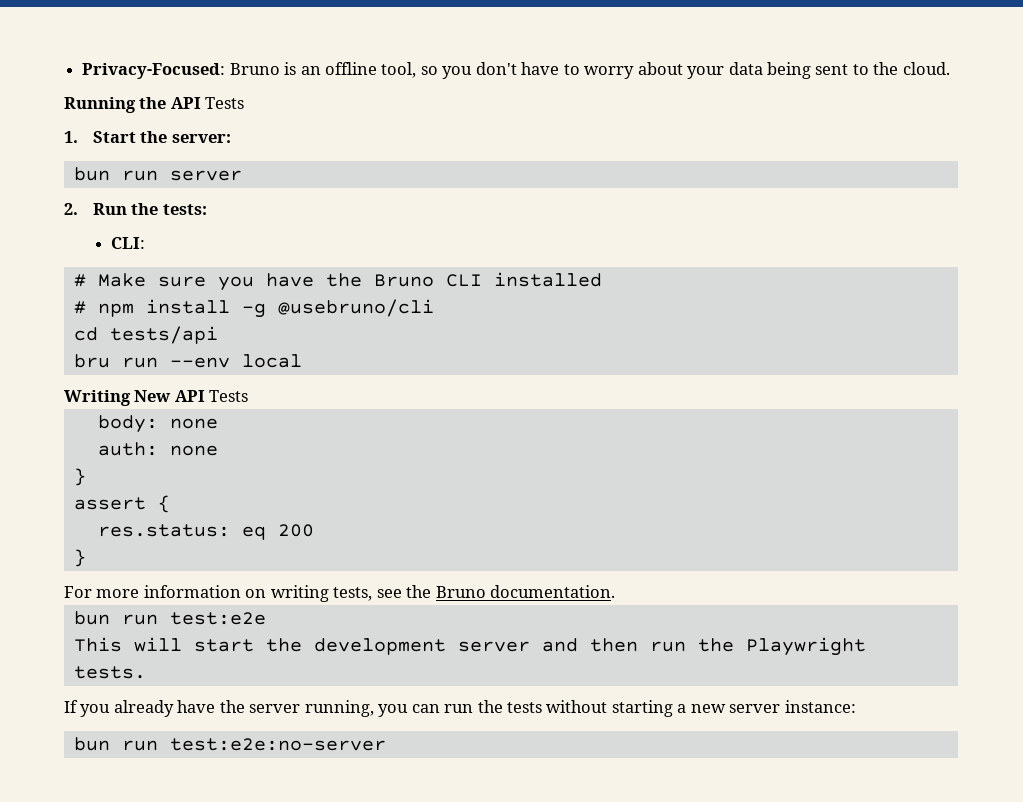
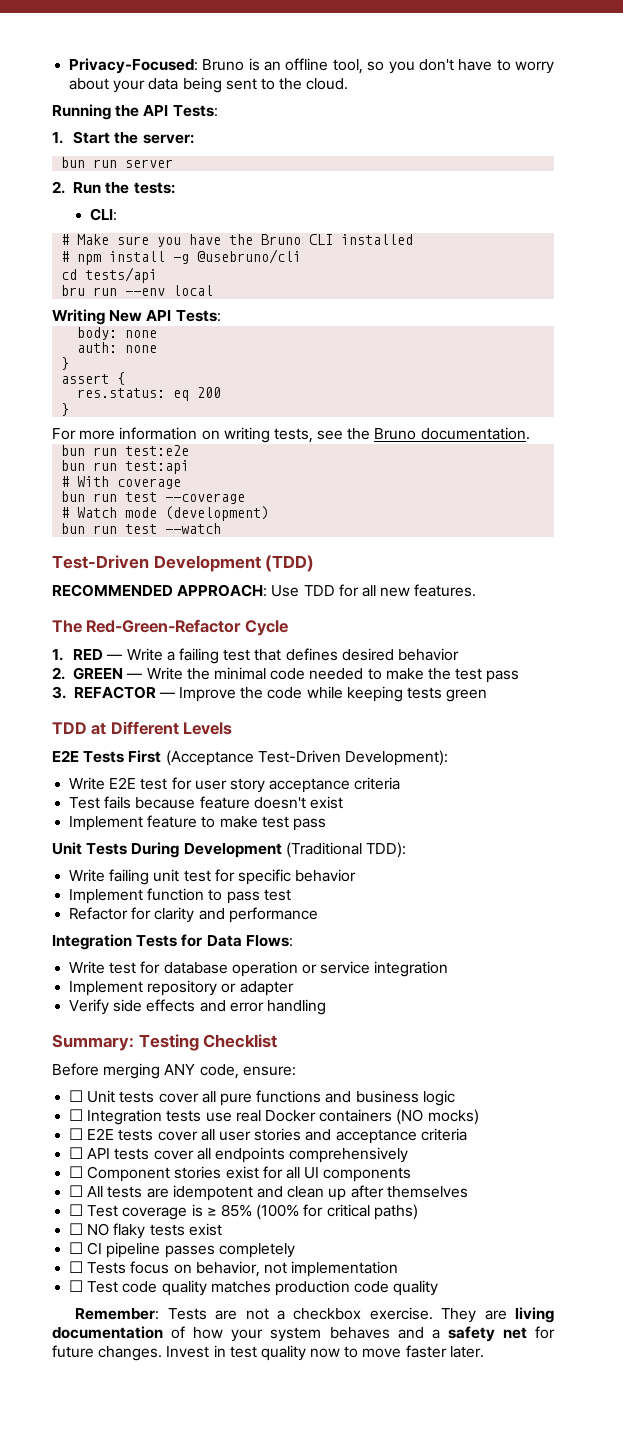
[205,97,245,109] Tests -> [172,105,218,117] Tests:
[209,390,249,402] Tests -> [175,310,221,322] Tests:
[73,637,866,656] [73,666,146,679] [64,700,856,717] [73,737,386,751] This will start the development server and then run the Playwright tests. // If you already have the server running, you can run the tests without starting a new server instance: // bun run test:e2e:no-server -> [61,460,190,474] [61,476,182,489] [61,491,246,504] [61,506,270,521] [61,523,222,534] [52,555,315,572] [52,584,477,597] [52,619,288,636] [52,648,459,664] [52,667,520,683] [52,686,488,702] [52,721,233,735] [52,750,448,766] [69,777,401,793] [69,796,343,809] [69,815,326,831] [52,842,406,858] [69,869,357,885] [69,888,291,904] [69,907,318,923] [52,934,293,950] [69,961,449,977] [69,980,294,996] [69,999,326,1015] [52,1034,278,1051] [52,1063,296,1079] [69,1090,455,1106] [69,1109,479,1125] [69,1128,467,1144] [69,1147,409,1163] [69,1166,412,1182] [69,1185,468,1201] [69,1204,418,1220] [69,1223,222,1239] [69,1242,295,1258] [69,1261,399,1277] [69,1280,439,1296] [75,1307,554,1323] [52,1326,556,1342] [52,1345,484,1361] bun run test:api // # With coverage // bun run test --coverage // # Watch mode (development) // bun run test --watch // Test-Driven Development (TDD) // RECOMMENDED APPROACH: Use TDD for all new features. // The Red-Green-Refactor Cycle // 1. RED — Write a failing test that defines desired behavior // 2. GREEN — Write the minimal code needed to make the test pass // 3. REFACTOR — Improve the code while keeping tests green // TDD at Different Levels // E2E Tests First (Acceptance Test-Driven Development): // Write E2E test for user story acceptance criteria // Test fails because feature doesn't exist // Implement feature to make test pass // Unit Tests During Development (Traditional TDD): // Write failing unit test for specific behavior // Implement function to pass test // Refactor for clarity and performance // Integration Tests for Data Flows: // Write test for database operation or service integration // Implement repository or adapter // Verify side effects and error handling // Summary: Testing Checklist // Before merging ANY code, ensure: // ☐ Unit tests cover all pure functions and business logic // ☐ Integration tests use real Docker containers (NO mocks) // ☐ E2E tests cover all user stories and acceptance criteria // ☐ API tests cover all endpoints comprehensively // ☐ Component stories exist for all UI components // ☐ All tests are idempotent and clean up after themselves // ☐ Test coverage is ≥ 85% (100% for critical paths) // ☐ NO flaky tests exist // ☐ CI pipeline passes completely // ☐ Tests focus on behavior, not implementation // ☐ Test code quality matches production code quality // Remember: Tests are not a checkbox exercise. They are living documentation of how your system behaves and a safety net for future changes. Invest in test quality now to move faster later.

